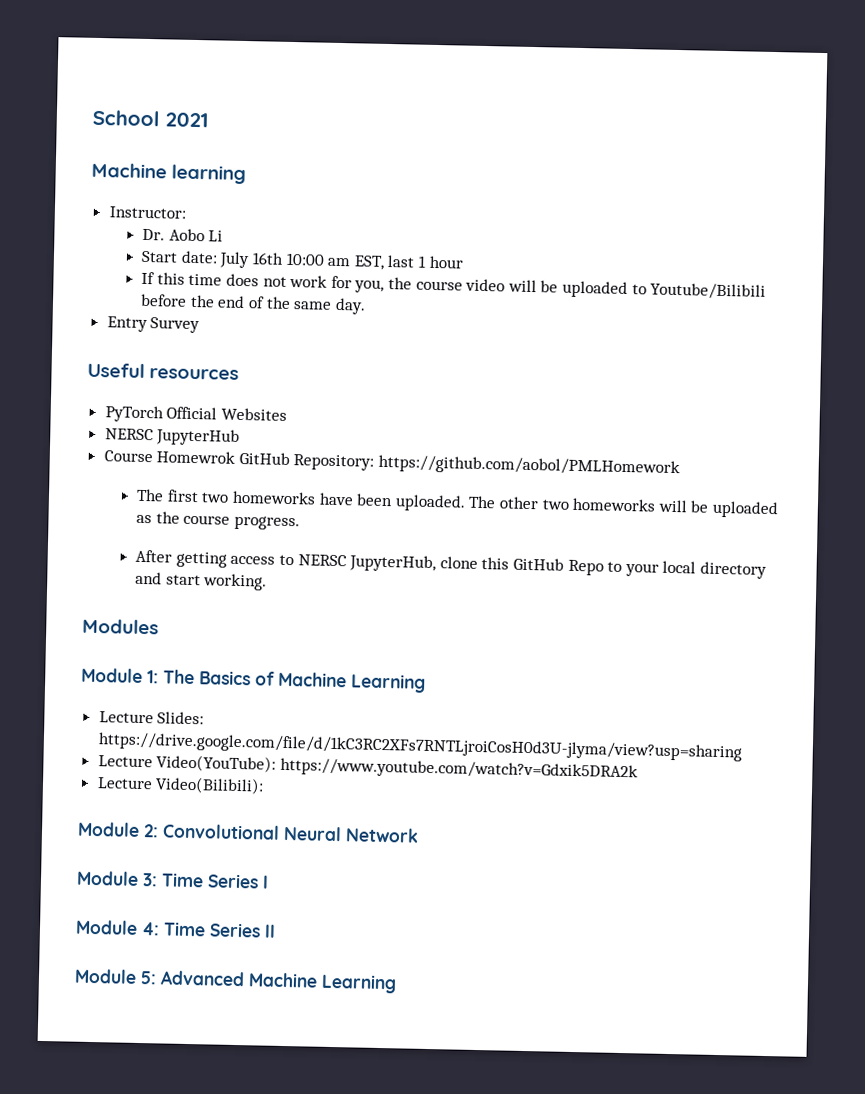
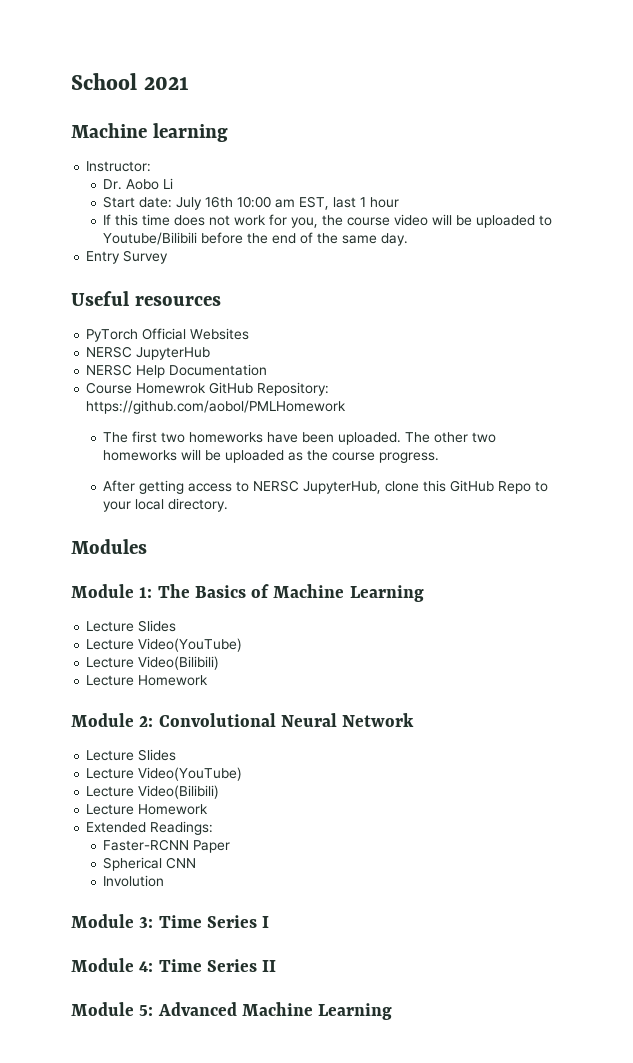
(241, 437) none -> [86,364,268,378] // NERSC Help Documentation
[699,561,767,579] [135,571,268,591] directory and start working. -> [168,498,229,512] directory.
[157,711,205,725] [97,732,742,762] [97,754,638,782] [96,776,265,795] Slides: https://drive.google.com/file/d/1kC3RC2XFs7RNTLjroiCosH0d3U-jlyma/view?usp=sharing // Lecture Video(YouTube): https://www.youtube.com/watch?v=Gdxik5DRA2k // Lecture Video(Bilibili): -> [138,620,177,632] [86,638,243,652] [86,656,220,670] [86,675,209,686] Slides // Lecture Video(YouTube) // Lecture Video(Bilibili) // Lecture Homework
(419, 835) none -> [86,749,177,761] [86,767,243,781] [86,785,220,799] [86,804,209,815] [86,821,214,835] [103,839,231,853] [103,857,197,871] [103,875,165,887] // Lecture Slides // Lecture Video(YouTube) // Lecture Video(Bilibili) // Lecture Homework // Extended Readings: // Faster-RCNN Paper // Spherical CNN // Involution

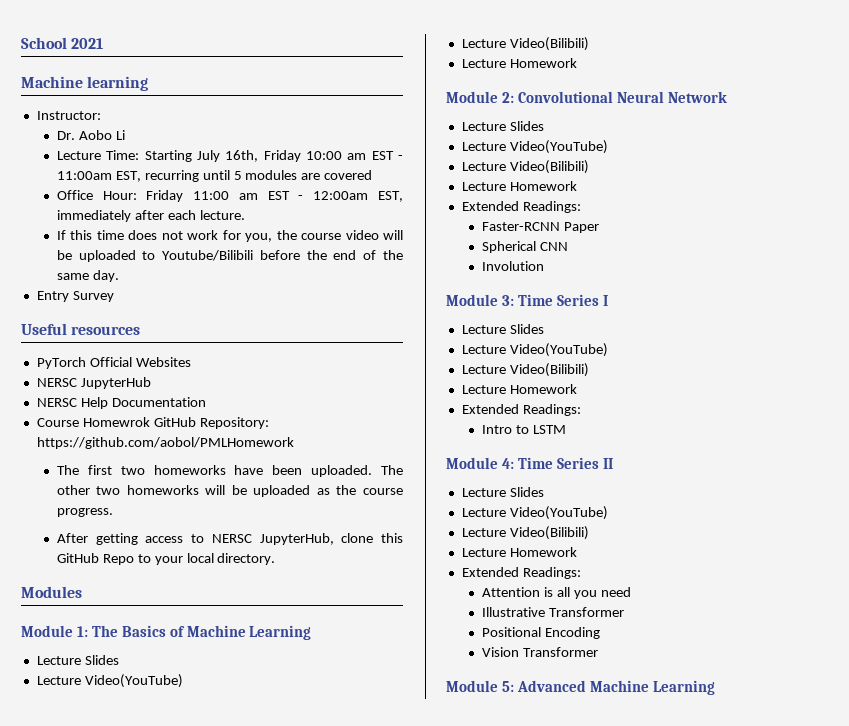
[103,196,400,210] Start date: July 16th 10:00 am EST, last 1 hour -> [56,150,404,162] [56,170,373,182] [56,190,403,202] [56,210,245,222] Lecture Time: Starting July 16th, Friday 10:00 am EST - 11:00am EST, recurring until 5 modules are covered // Office Hour: Friday 11:00 am EST - 12:00am EST, immediately after each lecture.
(270, 922) none -> [461,324,544,334] [461,343,608,357] [461,363,589,377] [461,384,577,394] [461,404,581,416] [481,425,566,434] // Lecture Slides // Lecture Video(YouTube) // Lecture Video(Bilibili) // Lecture Homework // Extended Readings: // Intro to LSTM
(277, 966) none -> [461,487,544,497] [461,506,608,520] [461,526,589,540] [461,547,577,557] [461,567,581,579] [481,587,631,599] [481,607,624,617] [481,627,600,639] [481,647,598,657] // Lecture Slides // Lecture Video(YouTube) // Lecture Video(Bilibili) // Lecture Homework // Extended Readings: // Attention is all you need // Illustrative Transformer // Positional Encoding // Vision Transformer

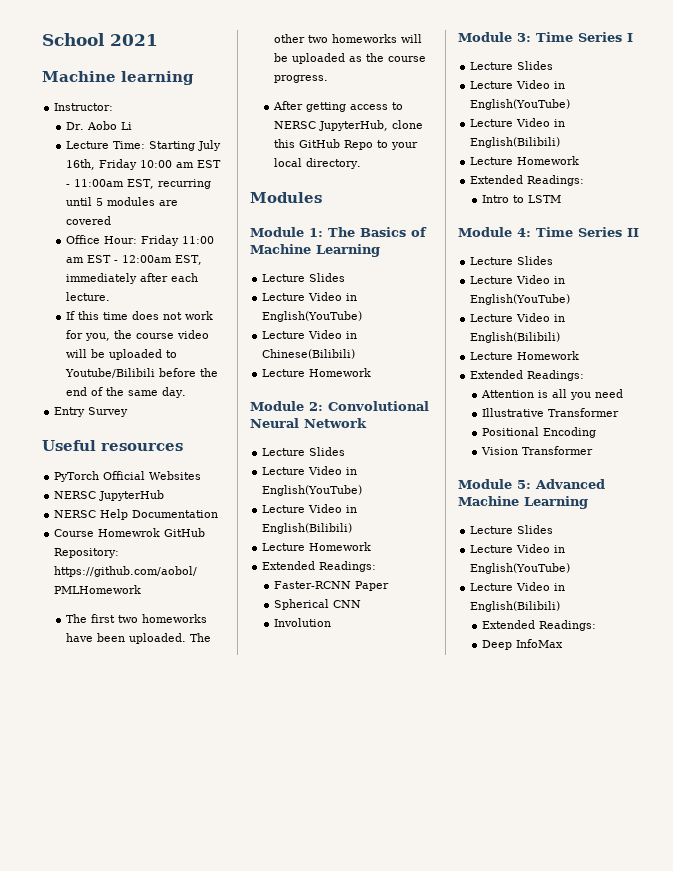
[84,674,183,688] [461,37,589,51] Video(YouTube) // Lecture Video(Bilibili) -> [308,292,358,301] [262,311,363,322] [262,330,358,339] [262,349,356,359] Video in English(YouTube) // Lecture Video in Chinese(Bilibili)
[509,140,608,154] [461,160,589,174] Video(YouTube) // Lecture Video(Bilibili) -> [308,466,358,475] [262,485,363,496] [262,504,358,513] [262,523,353,534] Video in English(YouTube) // Lecture Video in English(Bilibili)
[509,343,608,357] [461,363,589,377] Video(YouTube) // Lecture Video(Bilibili) -> [516,80,566,89] [470,99,571,110] [470,118,566,127] [470,137,561,148] Video in English(YouTube) // Lecture Video in English(Bilibili)
[509,506,608,520] [461,526,589,540] Video(YouTube) // Lecture Video(Bilibili) -> [516,275,566,284] [470,294,571,305] [470,313,566,322] [470,332,561,343] Video in English(YouTube) // Lecture Video in English(Bilibili)
(715, 687) none -> [470,525,554,534] [470,544,566,553] [470,563,571,574] [470,582,566,591] [470,601,561,612] [482,620,597,631] [482,639,564,650] // Lecture Slides // Lecture Video in English(YouTube) // Lecture Video in English(Bilibili) // Extended Readings: // Deep InfoMax

